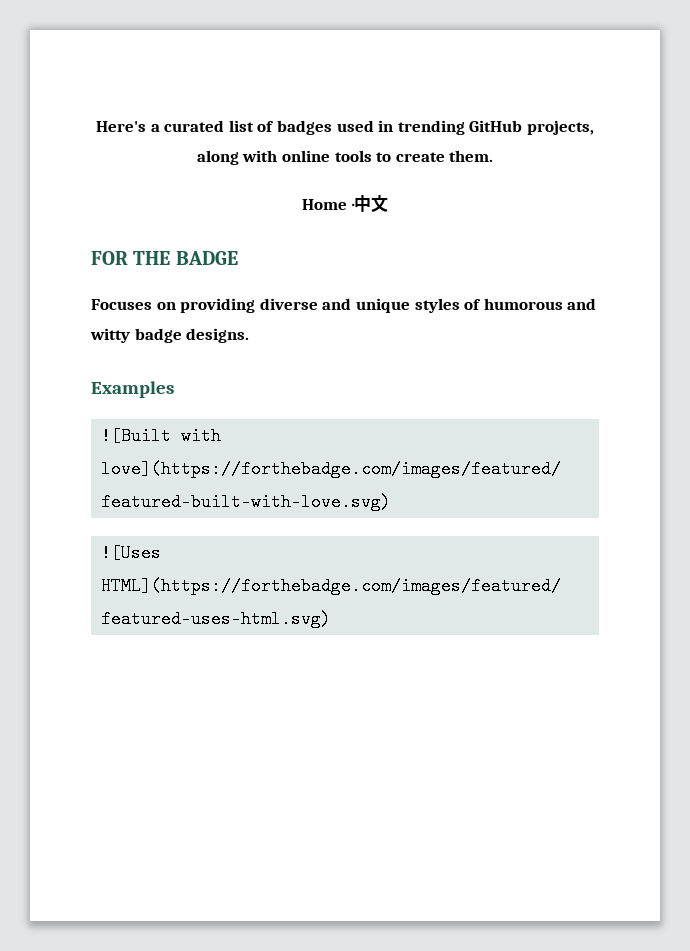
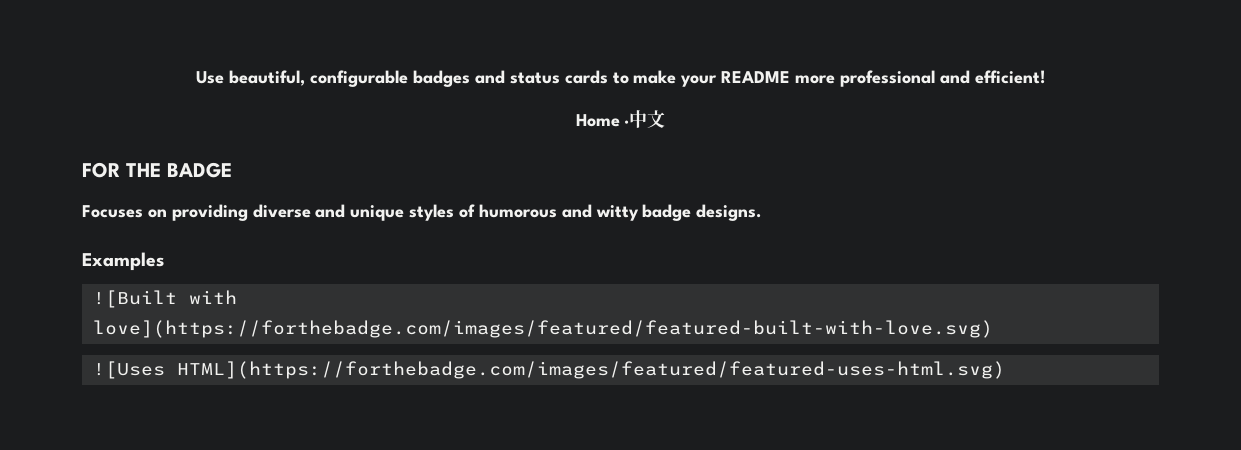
[96,120,594,135] [196,150,494,165] Here's a curated list of badges used in trending GitHub projects, along with online tools to create them. -> [196,70,1045,87] Use beautiful, configurable badges and status cards to make your README more professional and efficient!

